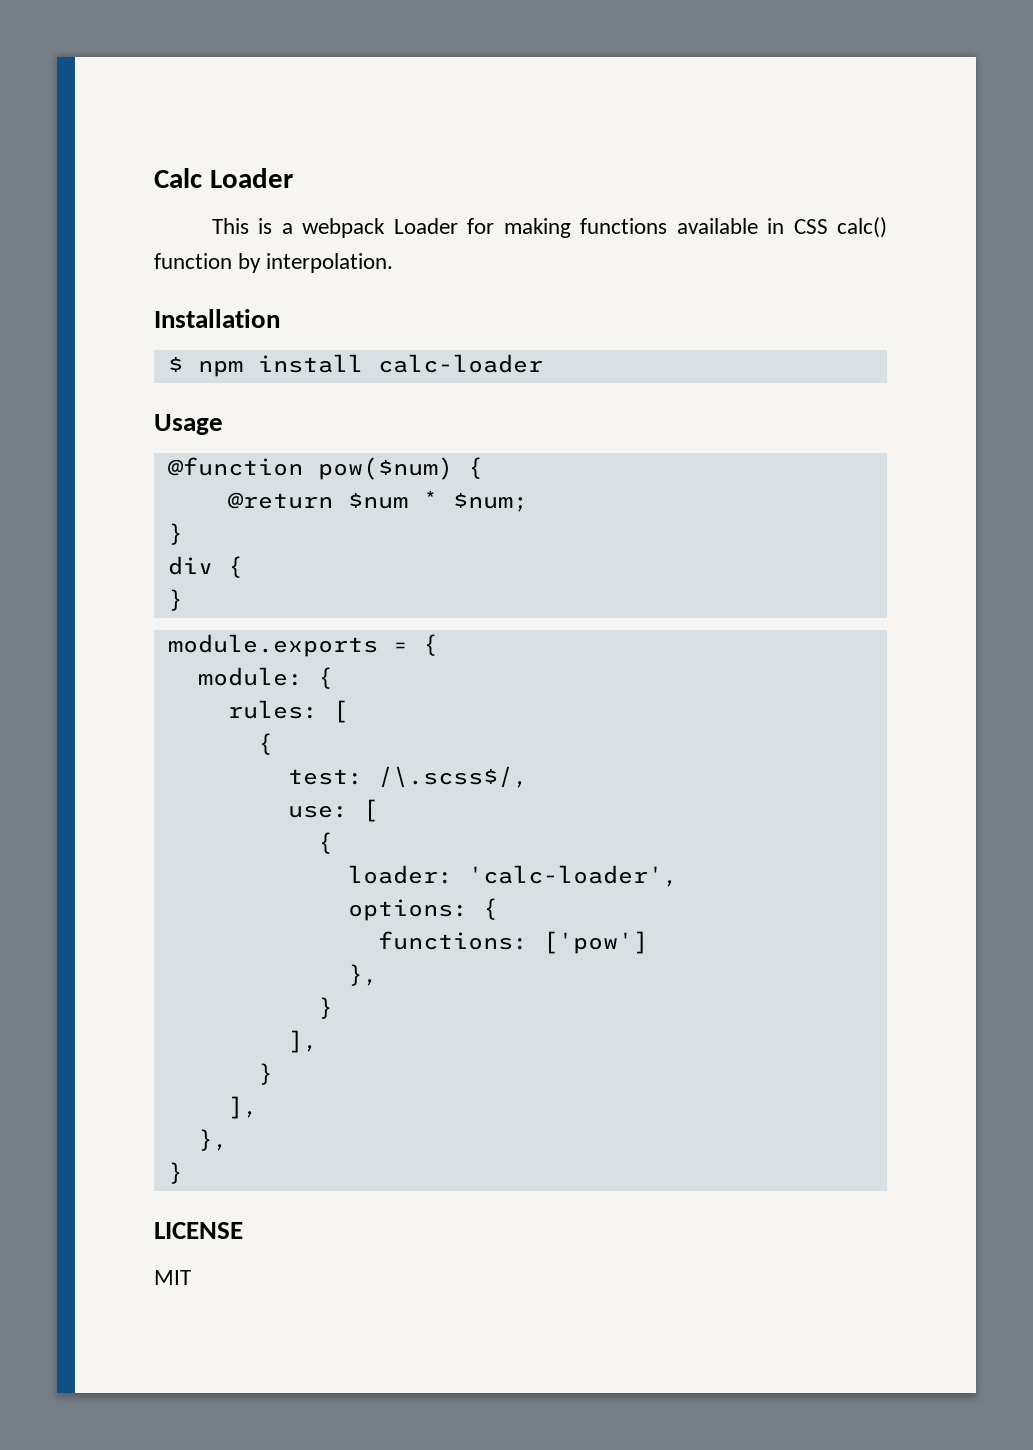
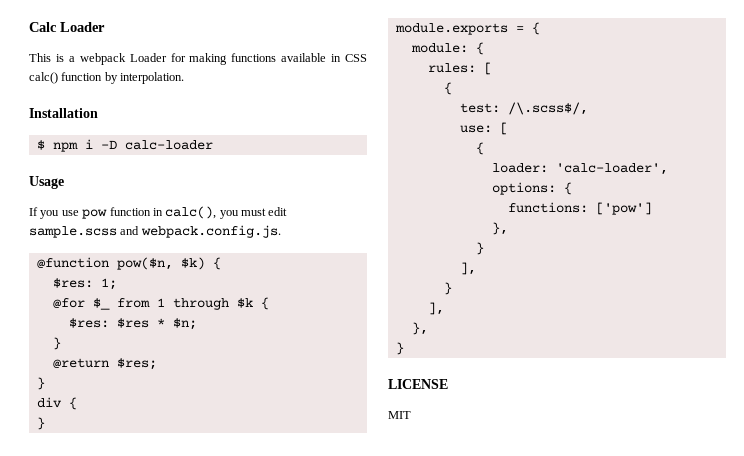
[257,354,363,373] install -> [84,139,117,149] i -D
(223, 424) none -> [29,206,288,219] [29,225,281,238] // If you use pow function in calc(), you must edit sample.scss and webpack.config.js.
[317,457,483,480] [227,490,528,512] pow($num) { // @return $num * $num; -> [116,257,221,270] [52,278,117,290] [52,297,269,310] [68,318,197,330] [52,337,61,350] [52,358,157,370] pow($n, $k) { // $res: 1; // @for $_ from 1 through $k { // $res: $res * $n; // } // @return $res;

